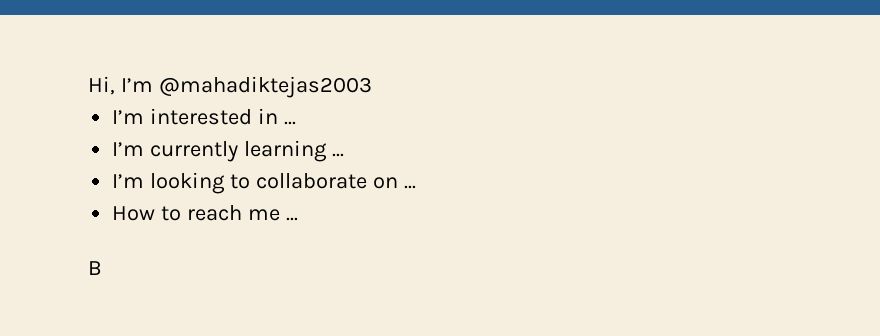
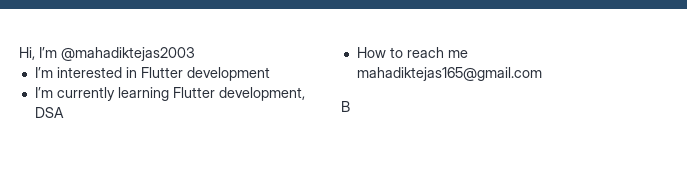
[284,121,297,125] ... -> [140,67,270,81] Flutter development
[332,153,345,157] [112,172,416,194] ... // I’m looking to collaborate on ... -> [172,87,305,101] [34,107,64,118] Flutter development, DSA
[285,217,298,221] ... -> [356,67,542,81] mahadiktejas165@gmail.com

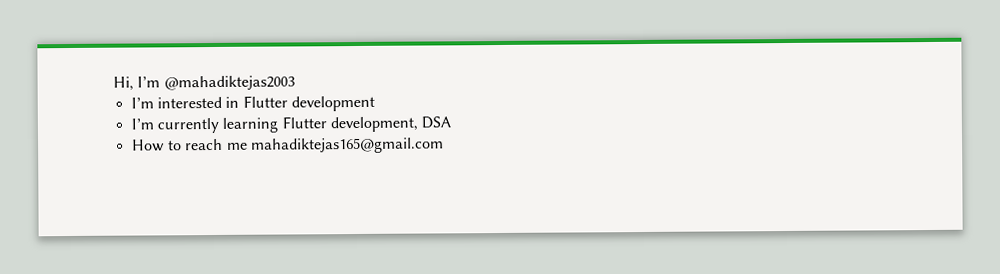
[341,101,350,112] // B -> (444, 145) none

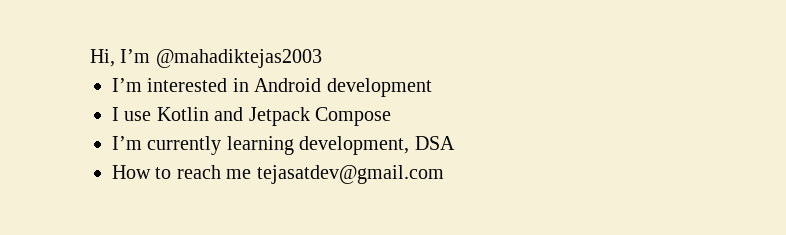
[242,95,288,108] Flutter -> [254,78,322,92] Android
(375, 103) none -> [112,107,391,126] // I use Kotlin and Jetpack Compose
[281,116,327,129] Flutter -> (294, 145) none
[250,137,444,154] mahadiktejas165@gmail.com -> [256,165,444,184] tejasatdev@gmail.com

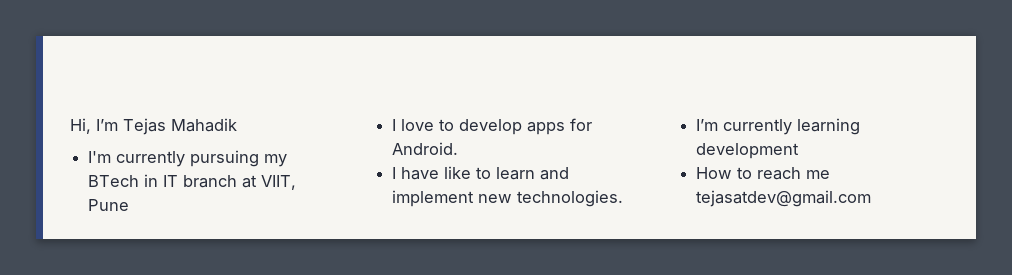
[155,49,322,68] [112,78,432,97] [112,107,391,126] @mahadiktejas2003 // I’m interested in Android development // I use Kotlin and Jetpack Compose -> [123,118,237,135] [88,150,288,167] [88,174,297,190] [88,199,130,211] [392,118,593,135] [392,142,459,155] [392,166,570,180] [392,190,624,207] Tejas Mahadik // I'm currently pursuing my BTech in IT branch at VIIT, Pune // I love to develop apps for Android. // I have like to learn and implement new technologies.
[299,136,455,155] development, DSA -> [696,143,800,159] development

